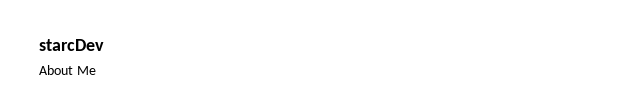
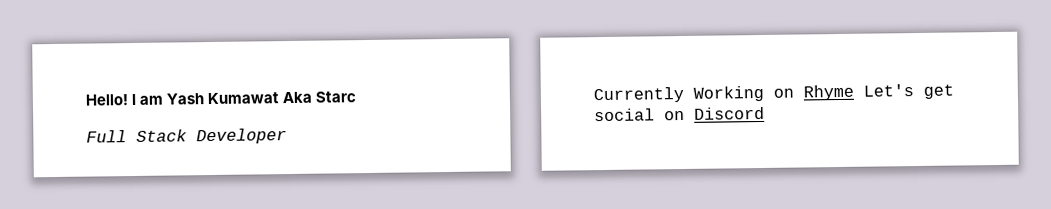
[39,39,104,51] [39,65,96,75] starcDev // About Me -> [85,91,357,106] [86,128,287,145] [593,84,954,104] [594,106,765,122] Hello! I am Yash Kumawat Aka Starc // Full Stack Developer // Currently Working on Rhyme Let's get social on Discord

